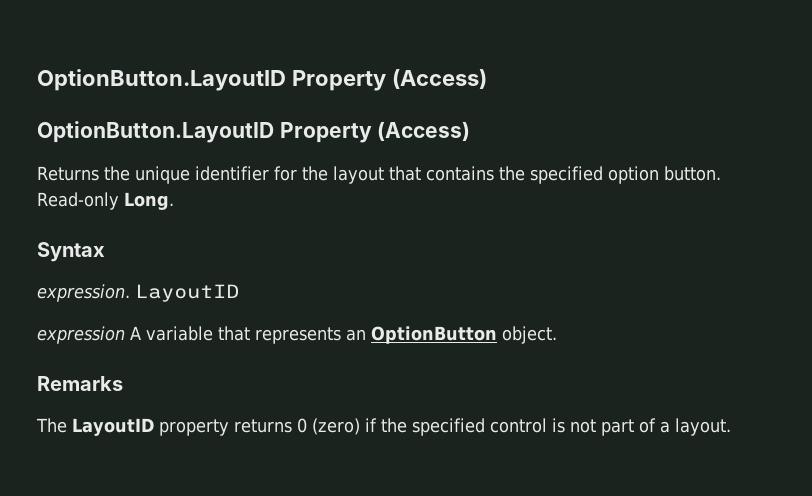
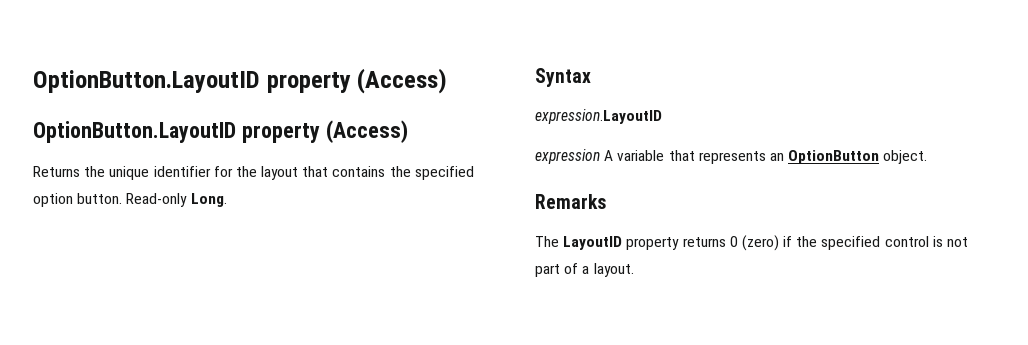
[37,69,386,91] OptionButton.LayoutID Property -> [33,70,351,93] OptionButton.LayoutID property
[279,122,372,143] Property -> [241,123,320,143] property
[37,284,239,302] expression. LayoutID -> [535,109,662,124] expression.LayoutID

